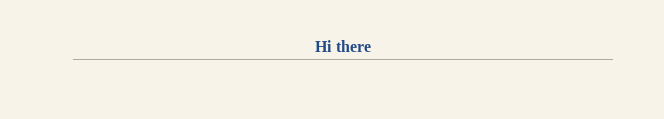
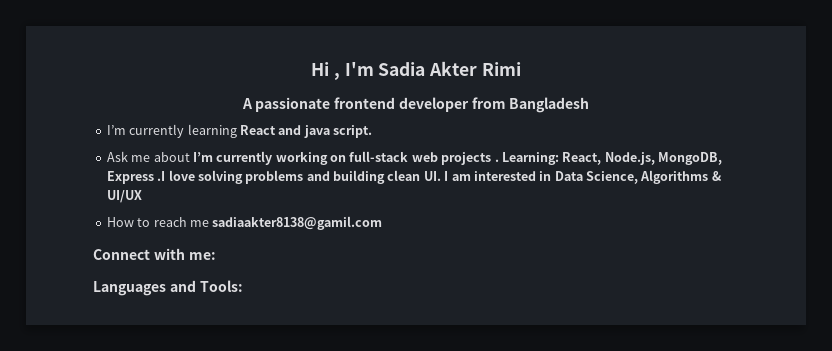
[335,40,371,52] there -> [333,61,521,80] [241,97,590,113] [106,124,372,138] [106,151,722,165] [106,170,721,184] [106,190,142,203] [106,216,383,230] [93,248,216,260] [93,280,243,296] , I'm Sadia Akter Rimi // A passionate frontend developer from Bangladesh // I’m currently learning React and java script. // Ask me about I’m currently working on full-stack web projects . Learning: React, Node.js, MongoDB, Express .I love solving problems and building clean UI. I am interested in Data Science, Algorithms & UI/UX // How to reach me sadiaakter8138@gamil.com // Connect with me: // Languages and Tools:

